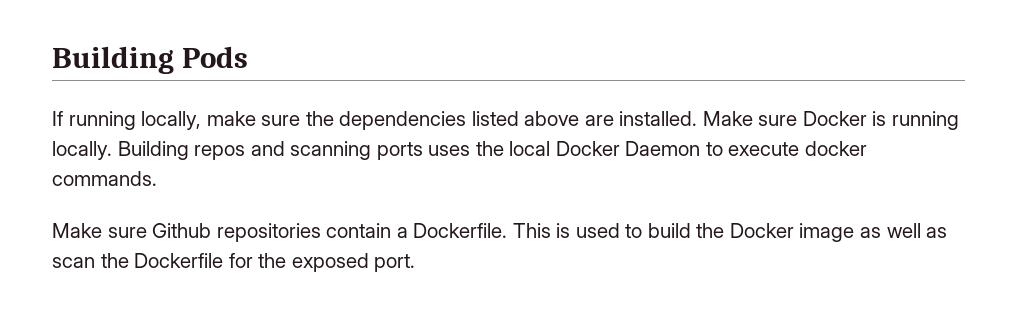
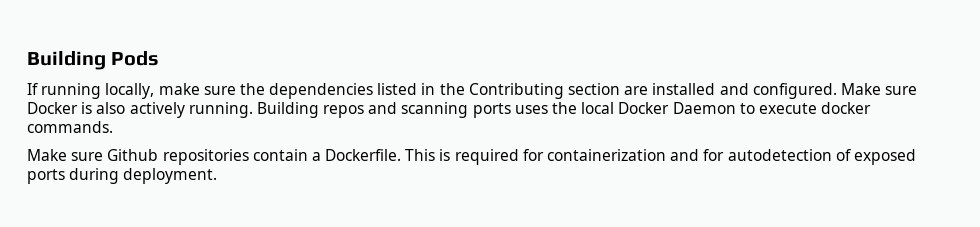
[524,111,698,126] above are installed. -> [421,83,837,99] in the Contributing section are installed and configured.
[892,111,960,130] [52,141,112,160] running locally. -> [96,102,253,118] also actively running.
[575,223,948,242] [52,253,416,272] used to build the Docker image as well as scan the Dockerfile for the exposed port. -> [454,149,916,165] [27,168,218,184] required for containerization and for autodetection of exposed ports during deployment.

